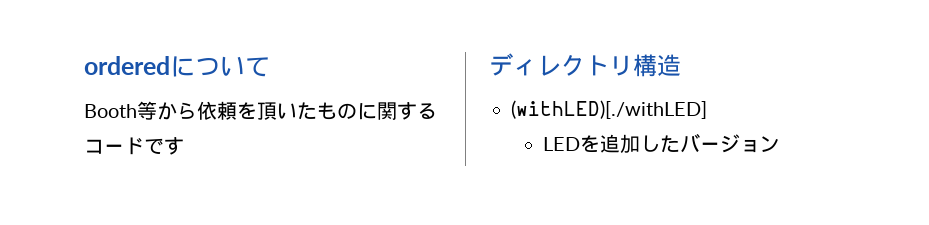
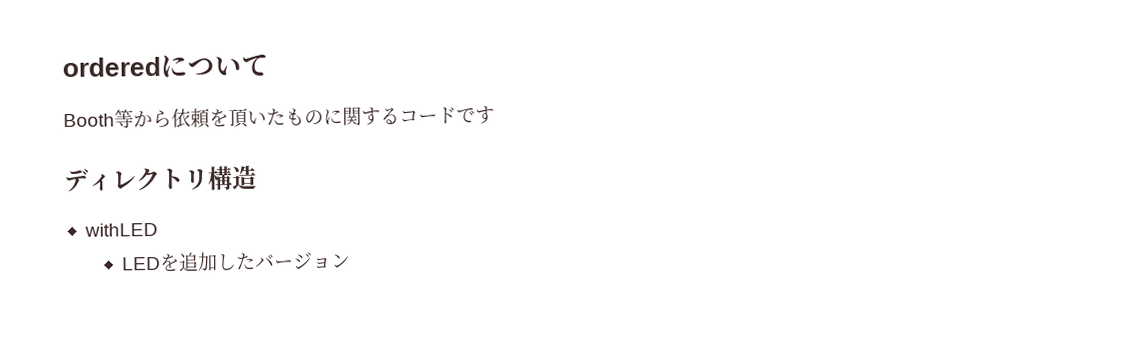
[511,100,707,119] (withLED)[./withLED] -> [83,222,158,237] withLED

